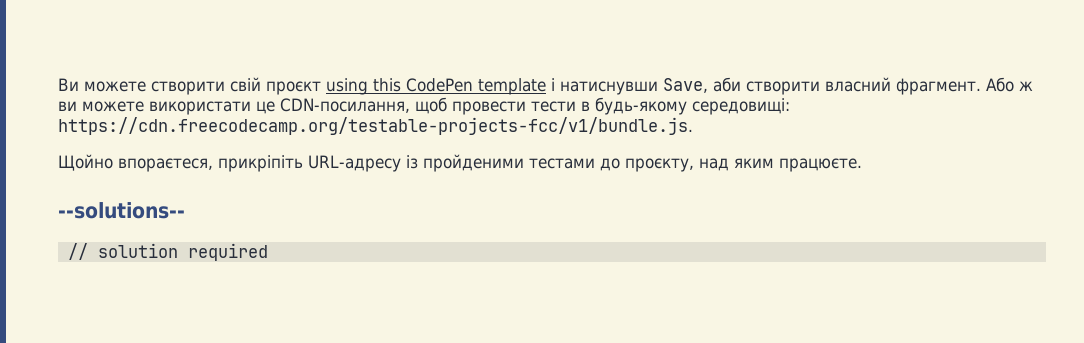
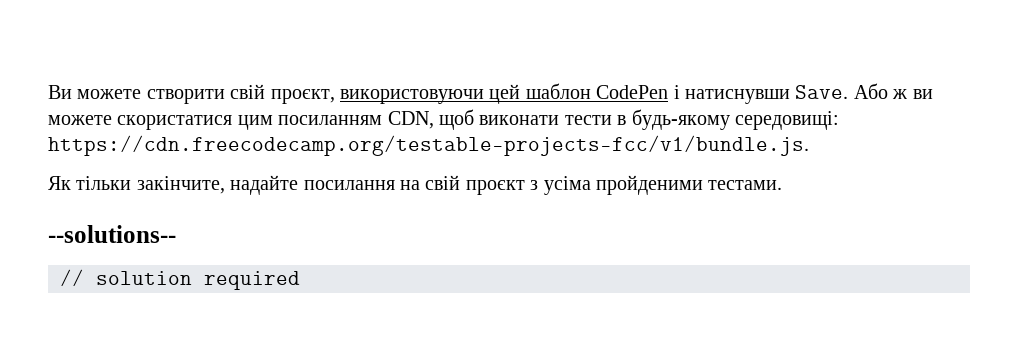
[266,77,1033,95] [58,97,526,115] проєкт using this CodePen template і натиснувши Save, аби створити власний фрагмент. Або ж ви можете використати це CDN-посилання, щоб провести -> [270,83,933,104] [48,109,560,130] проєкт, використовуючи цей шаблон CodePen і натиснувши Save. Або ж ви можете скористатися цим посиланням CDN, щоб виконати
[58,154,862,172] Щойно впораєтеся, прикріпіть URL-адресу із пройденими тестами до проєкту, над яким працюєте. -> [48,175,783,195] Як тільки закінчите, надайте посилання на свій проєкт з усіма пройденими тестами.

